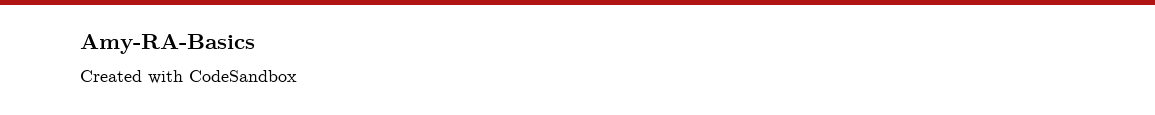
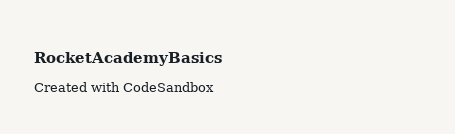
[80,34,255,54] Amy-RA-Basics -> [34,52,222,66] RocketAcademyBasics

